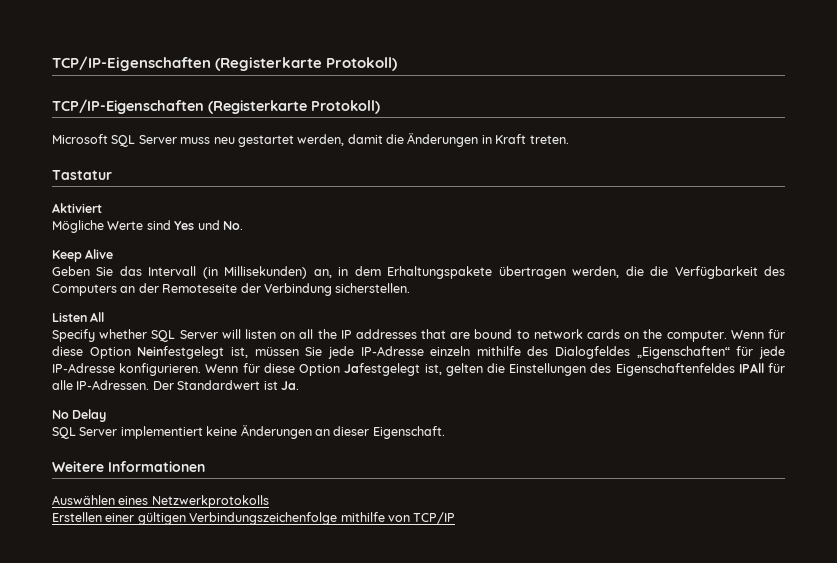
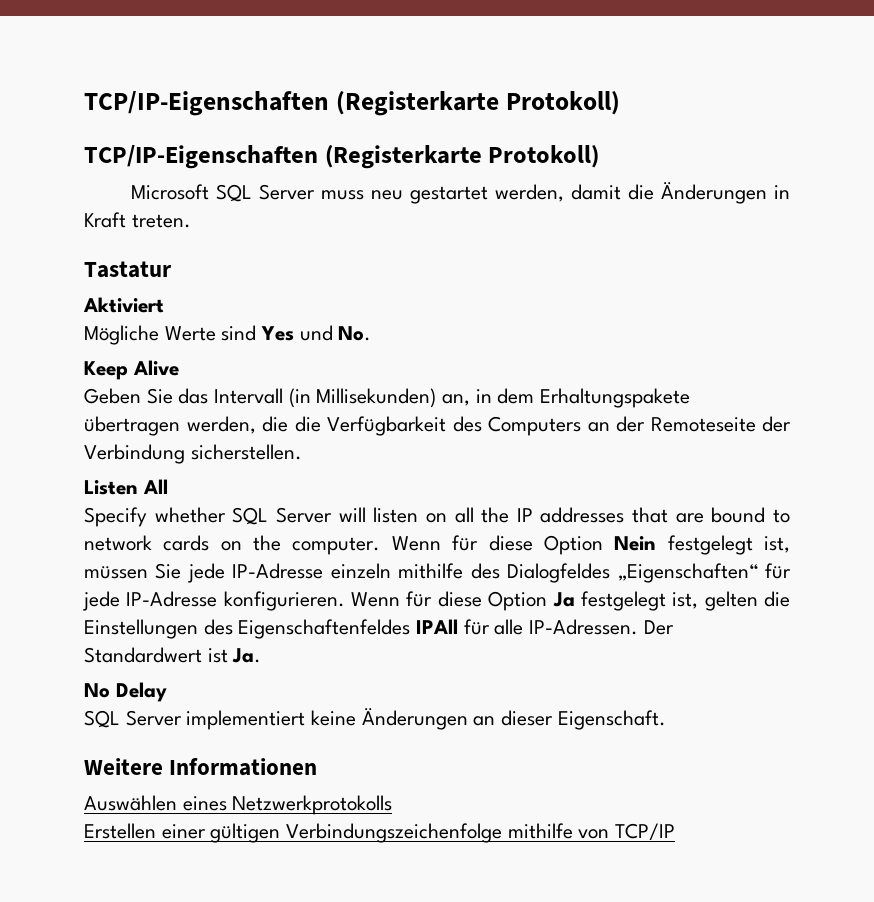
[137,346,225,359] Neinfestgelegt -> [614,535,753,555] Nein festgelegt
[344,363,421,376] Jafestgelegt -> [552,591,666,611] Ja festgelegt

